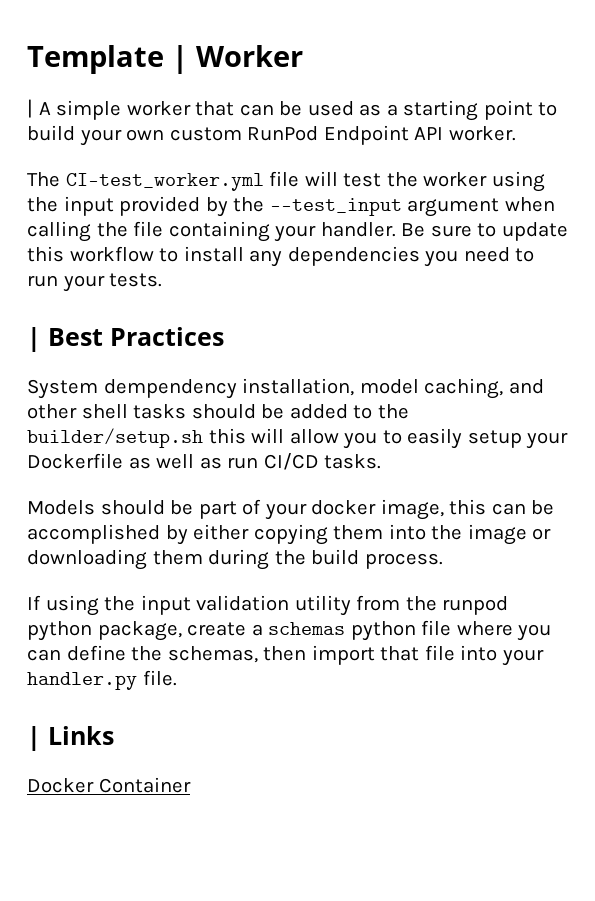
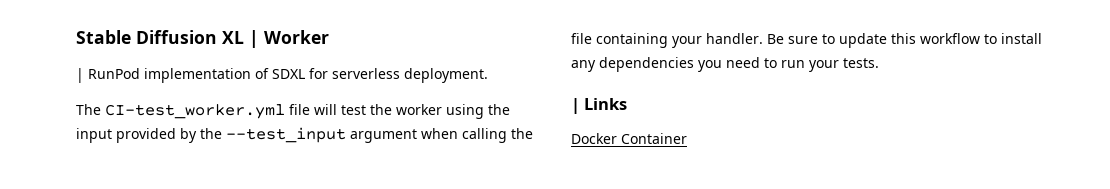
[27,45,164,74] Template -> [76,30,244,44] Stable Diffusion XL
[38,100,558,121] [27,125,516,146] A simple worker that can be used as a starting point to build your own custom RunPod Endpoint API worker. -> [88,68,488,83] RunPod implementation of SDXL for serverless deployment.
[27,327,224,352] [27,378,544,399] [27,404,409,419] [27,428,569,449] [27,453,382,470] [27,499,555,520] [27,524,552,545] [27,549,443,570] [27,595,509,616] [27,620,552,641] [27,645,544,666] [27,670,177,690] // | Best Practices // System dempendency installation, model caching, and other shell tasks should be added to the builder/setup.sh this will allow you to easily setup your Dockerfile as well as run CI/CD tasks. // Models should be part of your docker image, this can be accomplished by either copying them into the image or downloading them during the build process. // If using the input validation utility from the runpod python package, create a schemas python file where you can define the schemas, then import that file into your handler.py file. -> (879, 63) none

